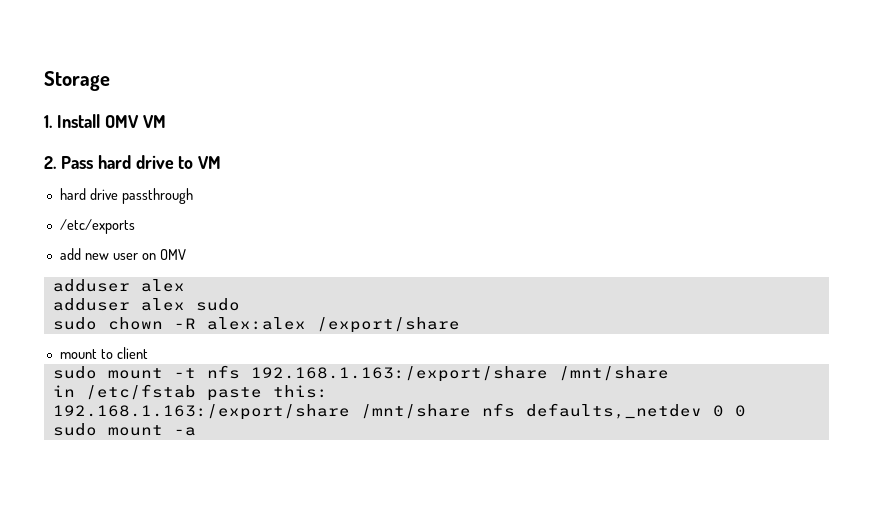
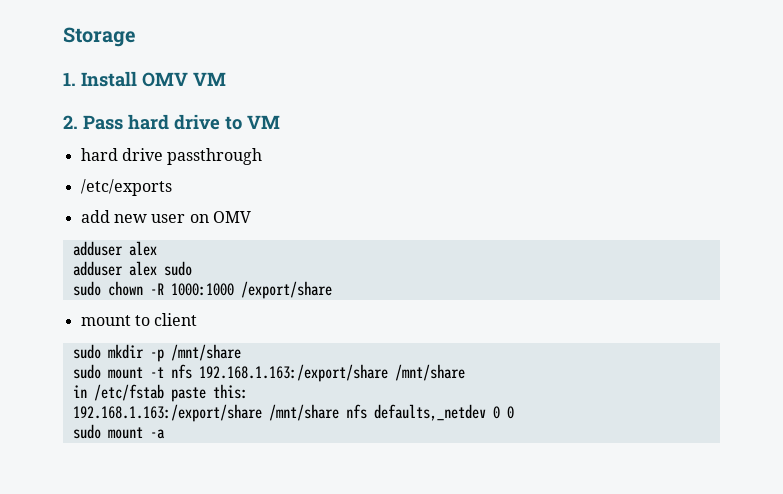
[206,317,306,330] alex:alex -> [170,283,234,296] 1000:1000
(148, 353) none -> [72,344,241,362] // sudo mkdir -p /mnt/share

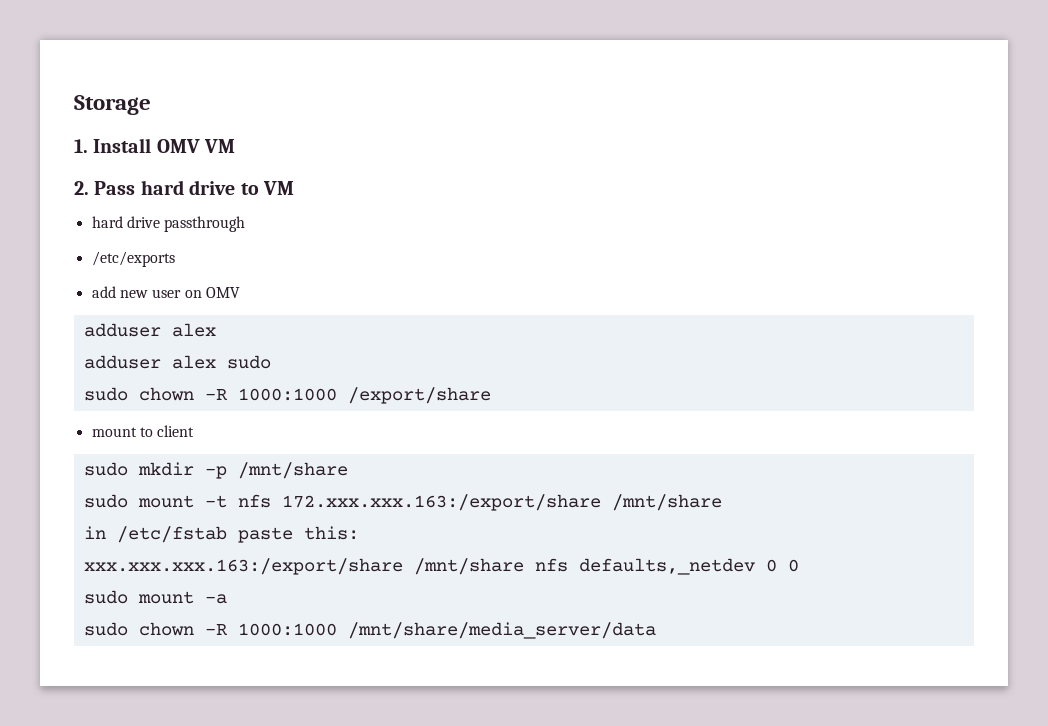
[198,364,388,382] 192.168.1.163:/export/share -> [281,494,601,511] 172.xxx.xxx.163:/export/share
[72,404,262,422] 192.168.1.163:/export/share -> [83,558,403,575] xxx.xxx.xxx.163:/export/share
(165, 434) none -> [83,622,656,639] // sudo chown -R 1000:1000 /mnt/share/media_server/data

